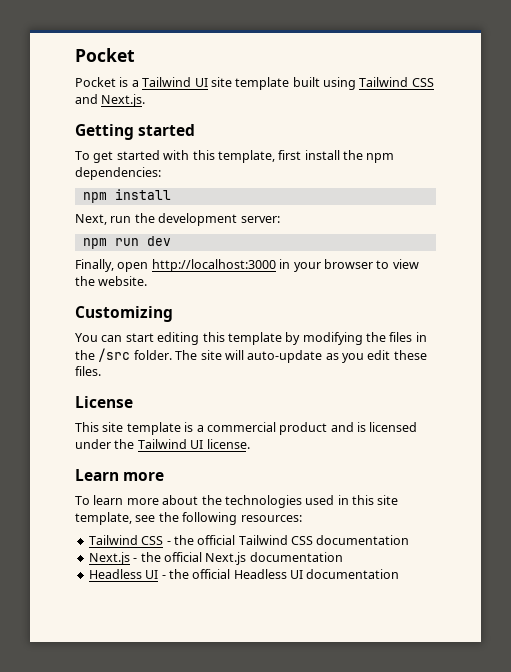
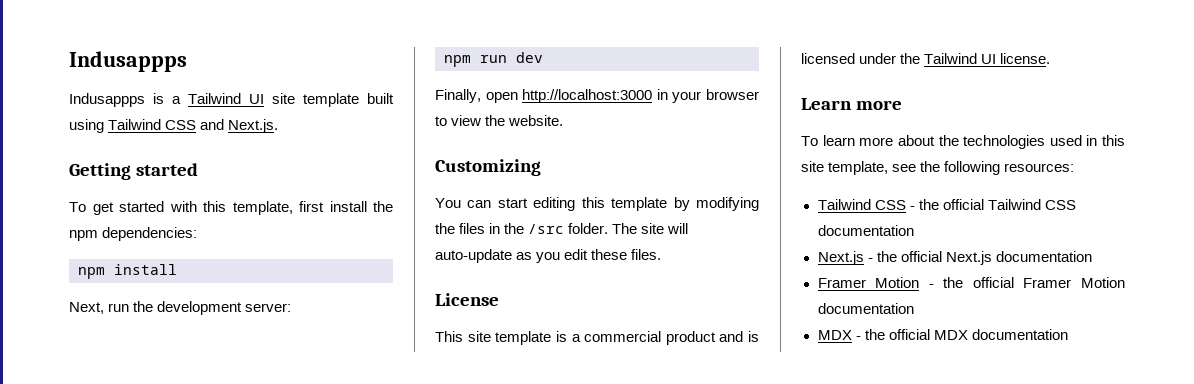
[75,48,135,62] [75,77,116,87] Pocket // Pocket -> [69,51,187,72] [69,93,145,107] Indusappps // Indusappps
[88,569,400,579] Headless UI - the official Headless UI documentation -> [817,277,1125,288] [817,303,914,314] [817,329,1068,340] Framer Motion - the official Framer Motion documentation // MDX - the official MDX documentation

